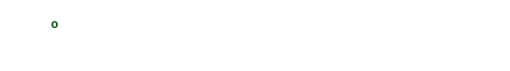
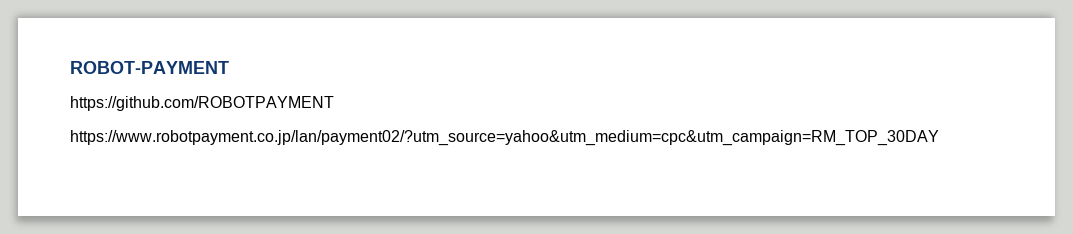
[51,21,58,29] o -> [70,61,229,74] [70,96,334,111] [70,130,939,146] ROBOT-PAYMENT // https://github.com/ROBOTPAYMENT // https://www.robotpayment.co.jp/lan/payment02/?utm_source=yahoo&utm_medium=cpc&utm_campaign=RM_TOP_30DAY

